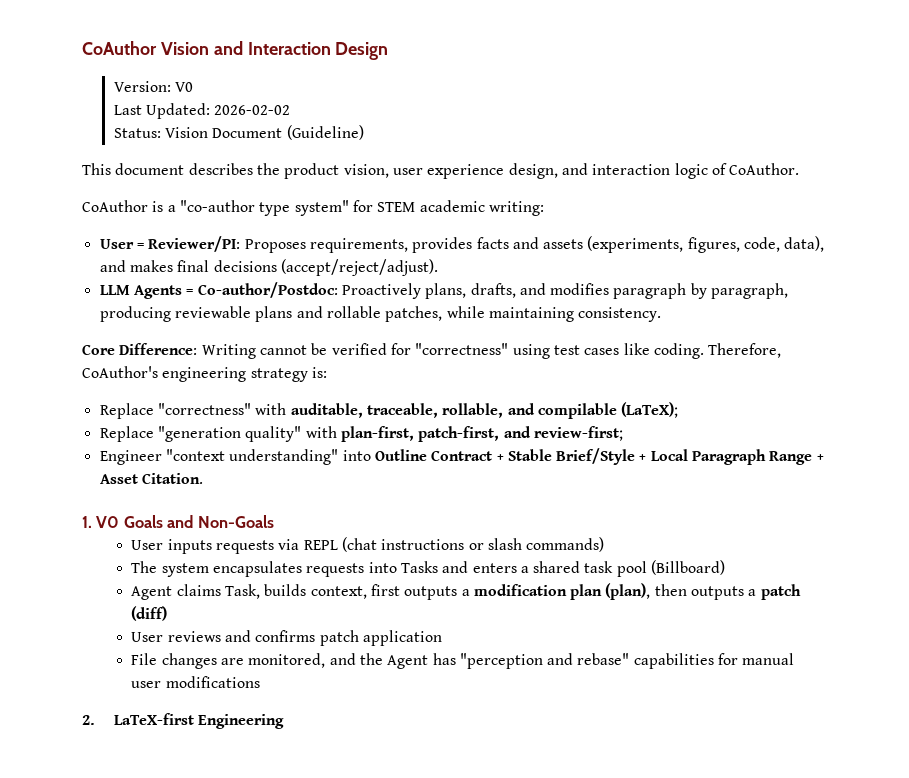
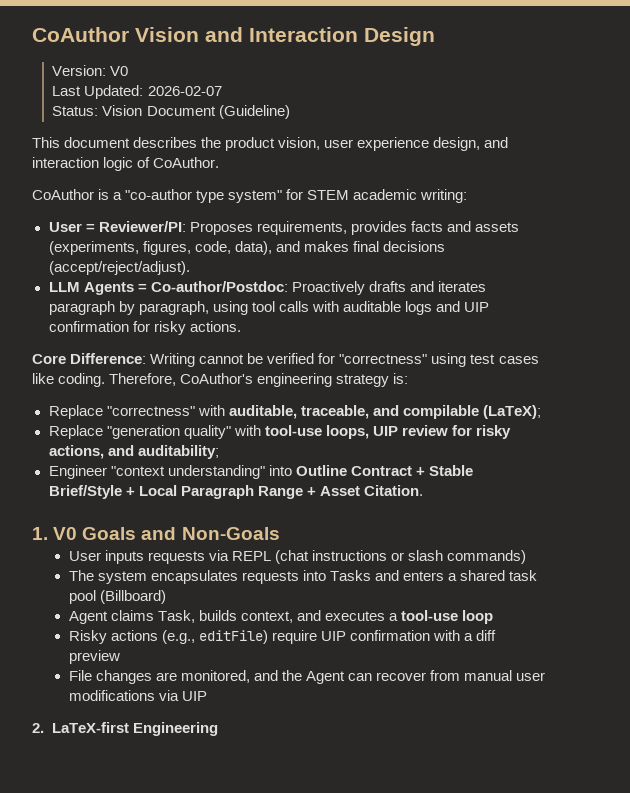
[214,105,291,115] 2026-02-02 -> [147,86,222,96] 2026-02-07
[425,283,789,299] [99,306,662,322] plans, drafts, and modifies paragraph by paragraph, producing reviewable plans and rollable patches, while maintaining consistency. -> [368,281,486,292] [48,301,490,315] [48,321,241,335] drafts and iterates paragraph by paragraph, using tool calls with auditable logs and UIP confirmation for risky actions.
[442,403,504,418] rollable, -> (369, 412) none
[340,426,623,442] plan-first, patch-first, and review-first; -> [264,425,511,439] [48,445,219,459] tool-use loops, UIP review for risky actions, and auditability;
[370,583,801,600] [131,606,168,621] [131,630,442,646] first outputs a modification plan (plan), then outputs a patch (diff) // User reviews and confirms patch application -> [297,610,494,624] [68,630,497,644] [68,650,120,664] and executes a tool-use loop // Risky actions (e.g., editFile) require UIP confirmation with a diff preview
[432,653,739,669] has "perception and rebase" capabilities for -> [348,670,461,681] can recover from
(260, 682) none -> [158,690,208,701] via UIP

